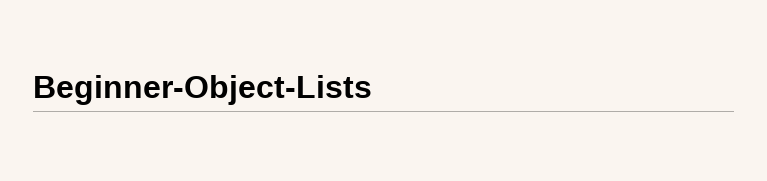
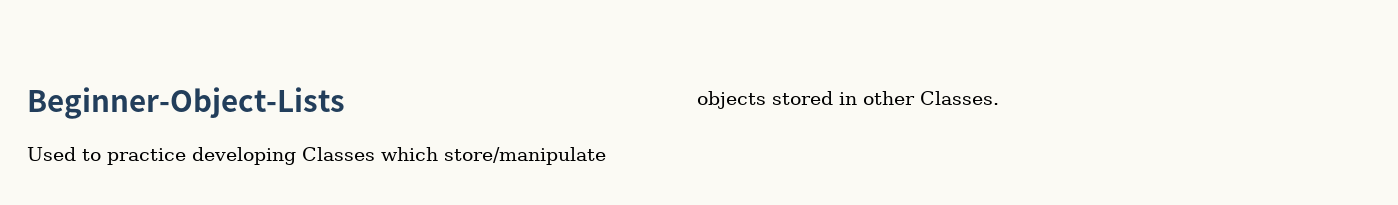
(372, 90) none -> [27,147,606,165] [697,91,999,109] // Used to practice developing Classes which store/manipulate objects stored in other Classes.

